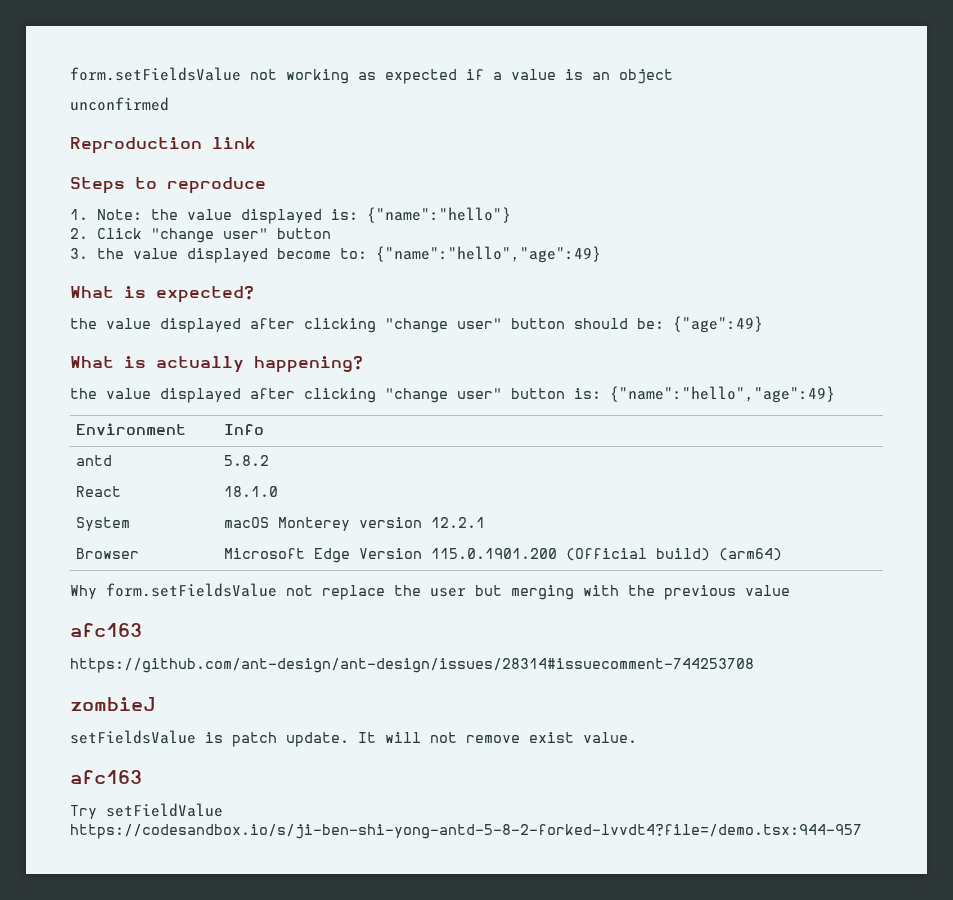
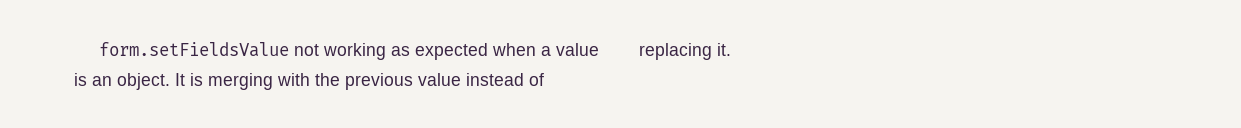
[466,69,484,80] if -> [491,43,536,56] when
[619,69,673,84] [70,97,169,111] [70,137,256,154] [70,177,266,194] [70,207,511,224] [70,228,331,243] [70,246,601,263] [70,286,254,303] [70,316,763,333] [70,356,363,373] [70,386,835,403] [75,423,186,435] [223,424,264,435] [75,455,112,466] [223,455,269,466] [75,486,121,497] [223,486,278,497] [75,517,130,531] [223,517,485,531] [75,548,139,559] [223,548,782,563] [70,583,502,600] object // unconfirmed // Reproduction link // Steps to reproduce // 1. Note: the value displayed is: {"name":"hello"} // 2. Click "change user" button // 3. the value displayed become to: {"name":"hello","age":49} // What is expected? // the value displayed after clicking "change user" button should be: {"age":49} // What is actually happening? // the value displayed after clicking "change user" button is: {"name":"hello","age":49} // Environment | Info // antd | 5.8.2 // React | 18.1.0 // System | macOS Monterey version 12.2.1 // Browser | Microsoft Edge Version 115.0.1901.200 (Official build) (arm64) // Why form.setFieldsValue not replace the user but -> [117,73,203,90] object. It is
[70,623,142,637] [70,658,754,673] [70,697,155,711] [70,730,637,747] [70,770,142,784] [70,803,223,819] [70,824,862,839] // afc163 // https://github.com/ant-design/ant-design/issues/28314#issuecomment-744253708 // zombieJ // setFieldsValue is patch update. It will not remove exist value. // afc163 // Try setFieldValue https://codesandbox.io/s/ji-ben-shi-yong-antd-5-8-2-forked-lvvdt4?file=/demo.tsx:944-957 -> [466,73,544,86] [639,43,731,60] instead of replacing it.

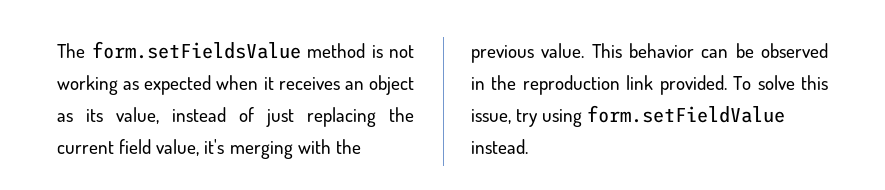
[98,42,289,57] form.setFieldsValue -> [57,41,383,59] The form.setFieldsValue method is
[540,43,599,56] [74,73,544,90] [639,43,731,60] a value is an object. It is merging with the previous value instead of replacing it. -> [263,75,414,95] [57,107,414,127] [57,139,361,159] [471,43,828,63] [471,75,828,95] [471,105,786,127] [471,139,528,154] it receives an object as its value, instead of just replacing the current field value, it's merging with the previous value. This behavior can be observed in the reproduction link provided. To solve this issue, try using form.setFieldValue instead.

